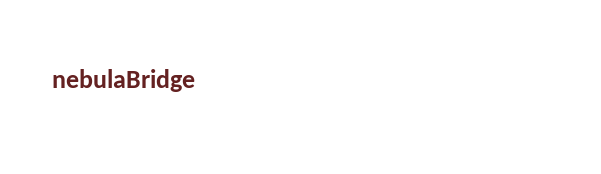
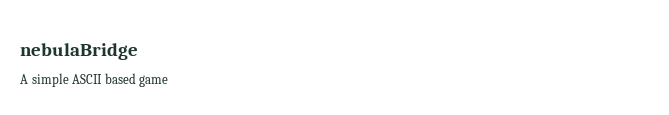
(195, 80) none -> [20,73,169,87] // A simple ASCII based game

